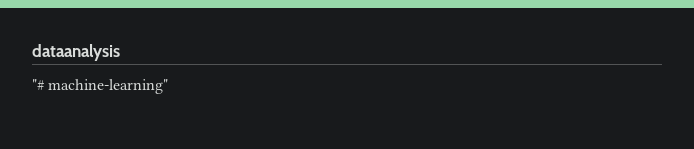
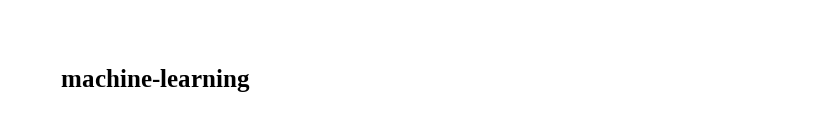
[32,44,120,61] [32,79,169,94] dataanalysis // "# machine-learning" -> [61,69,250,92] machine-learning

